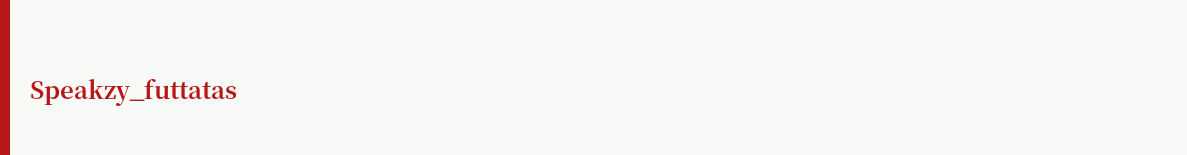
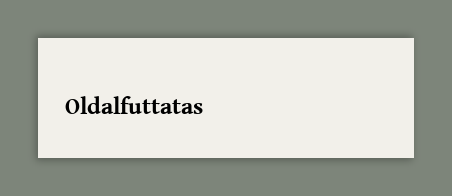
[30,78,237,106] Speakzy_futtatas -> [65,96,203,114] Oldalfuttatas

